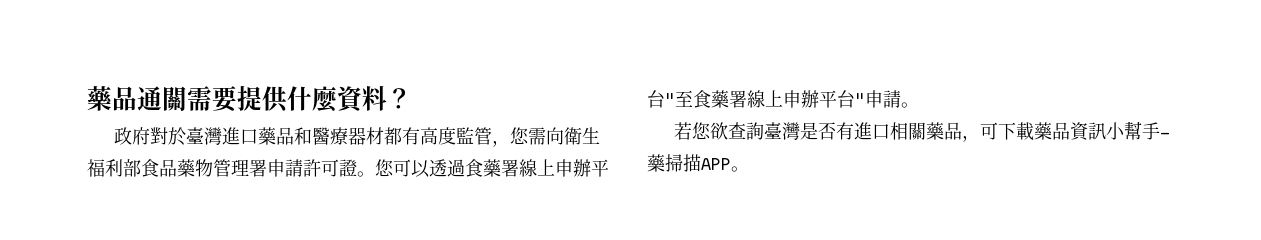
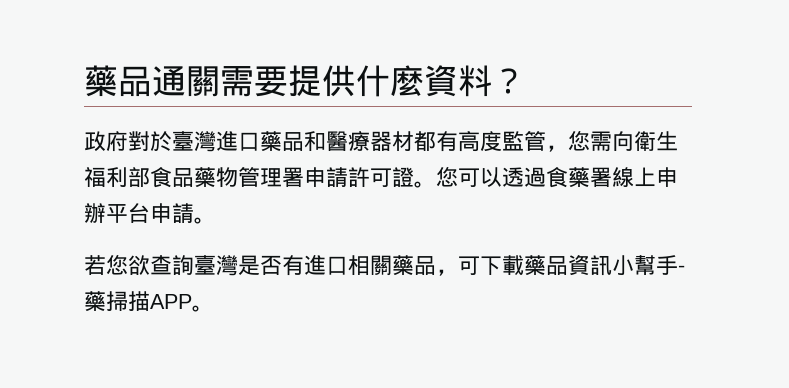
[665,90,865,108] "至食藥署線上申辦平台" -> (150, 213) none

